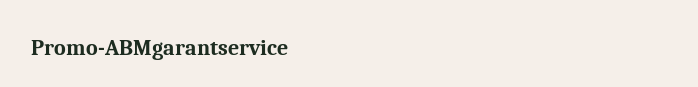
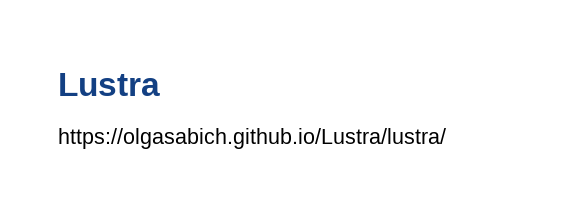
[31,40,288,60] Promo-ABMgarantservice -> [58,73,160,96] [58,128,446,149] Lustra // https://olgasabich.github.io/Lustra/lustra/

